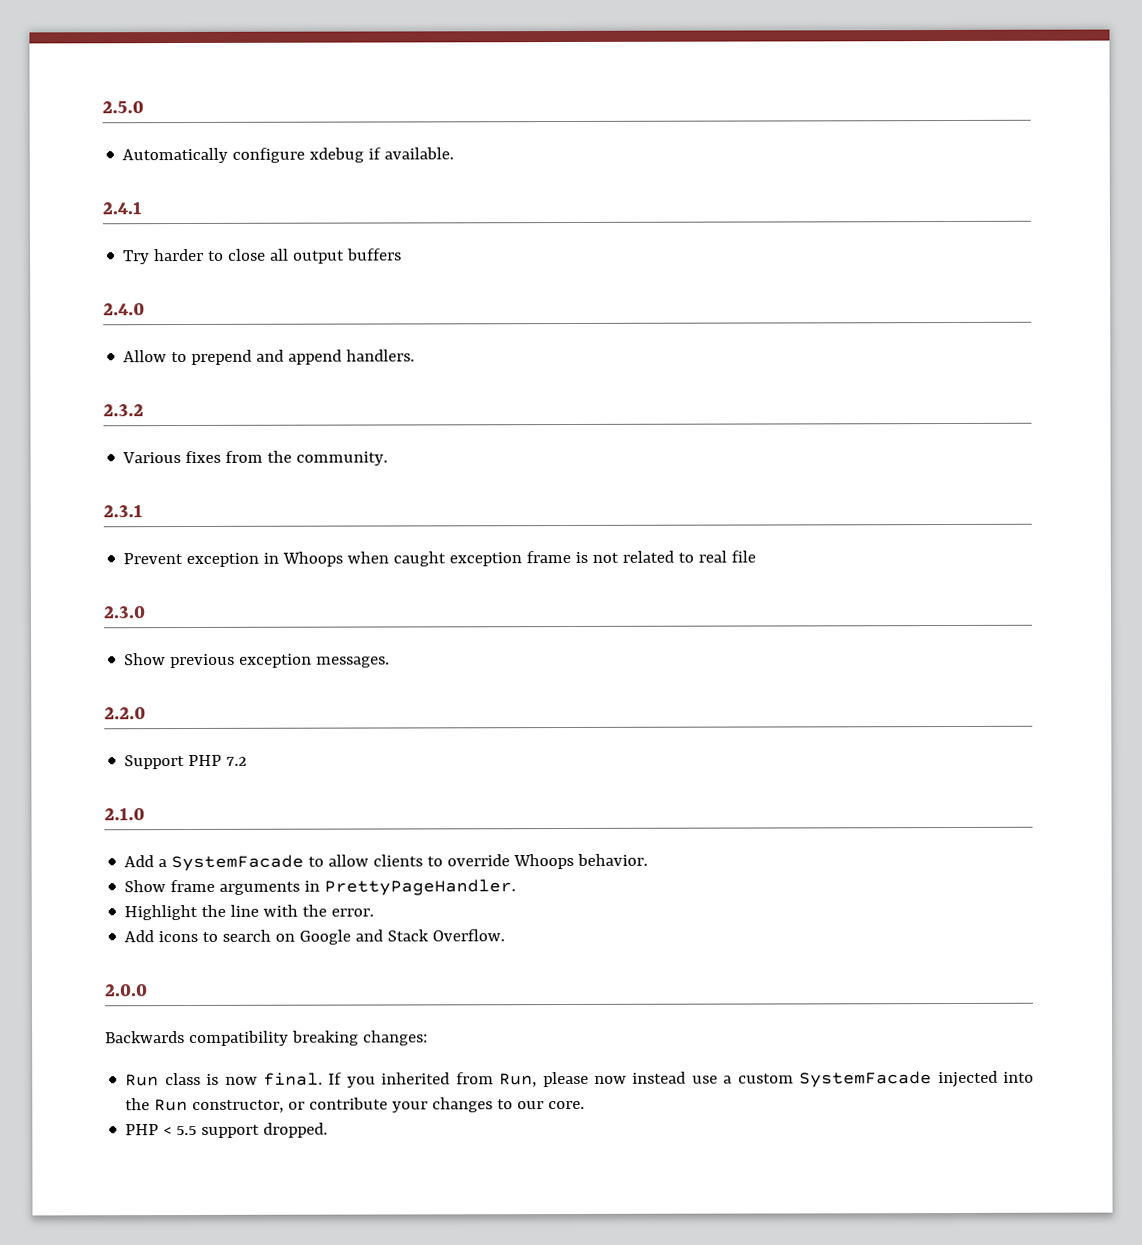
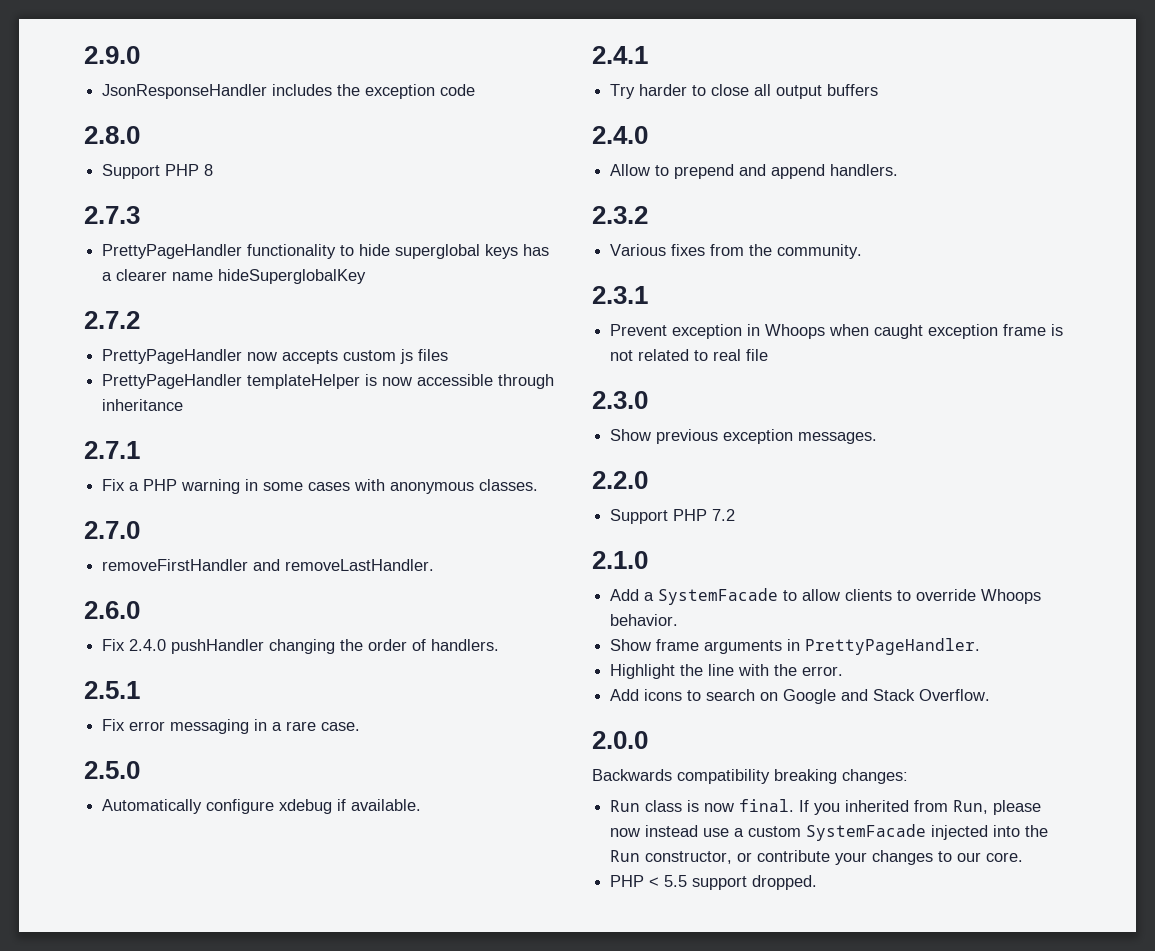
(102, 107) none -> [84,46,140,64] [102,84,476,99] [84,126,140,144] [102,164,214,179] [84,206,140,224] [102,244,550,259] [102,269,367,284] [84,311,140,329] [102,349,449,364] [102,374,555,389] [102,399,184,411] [84,441,140,459] [102,479,539,494] [84,521,140,539] [102,559,435,571] [84,601,140,619] [102,639,500,654] [84,681,140,699] [102,719,361,734] 2.9.0 // JsonResponseHandler includes the exception code // 2.8.0 // Support PHP 8 // 2.7.3 // PrettyPageHandler functionality to hide superglobal keys has a clearer name hideSuperglobalKey // 2.7.2 // PrettyPageHandler now accepts custom js files // PrettyPageHandler templateHelper is now accessible through inheritance // 2.7.1 // Fix a PHP warning in some cases with anonymous classes. // 2.7.0 // removeFirstHandler and removeLastHandler. // 2.6.0 // Fix 2.4.0 pushHandler changing the order of handlers. // 2.5.1 // Fix error messaging in a rare case. //

